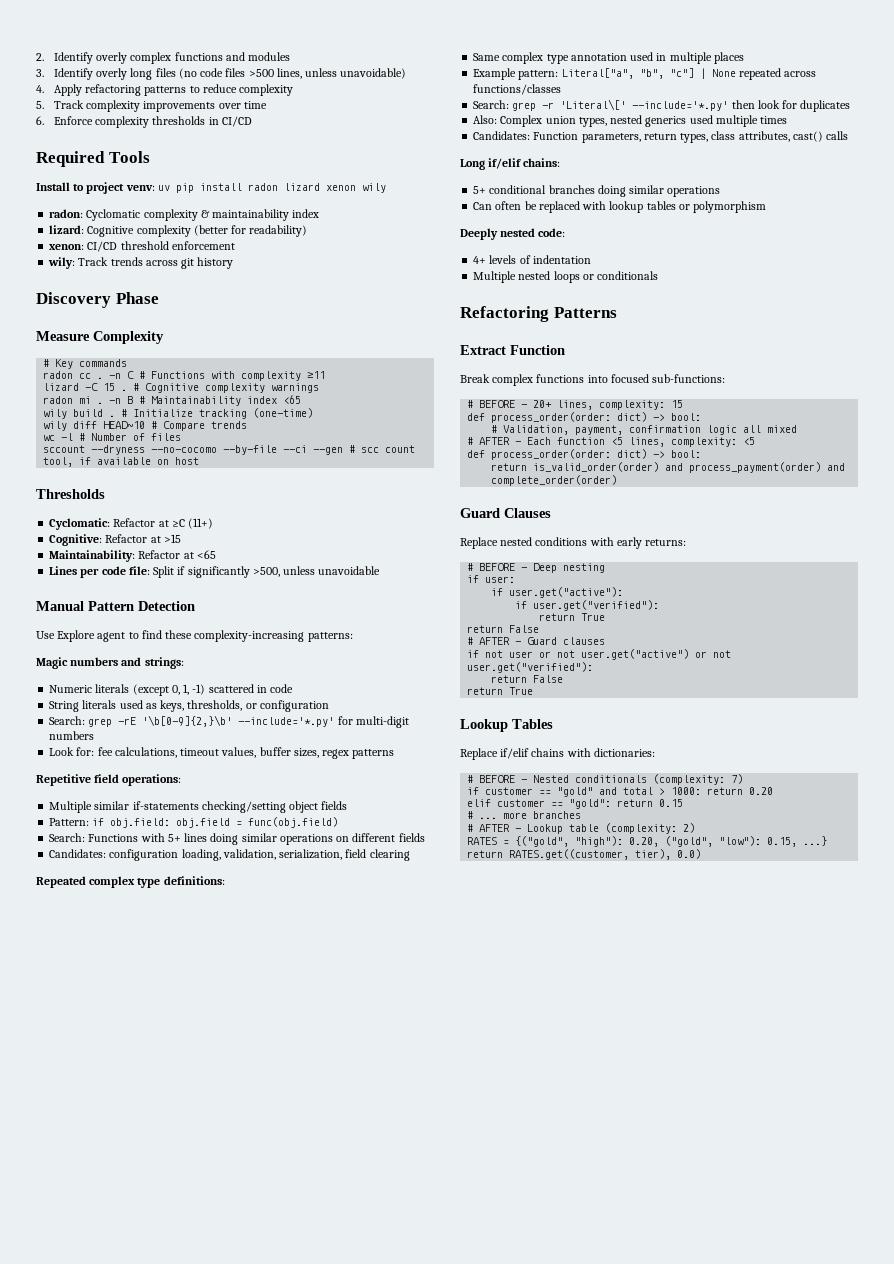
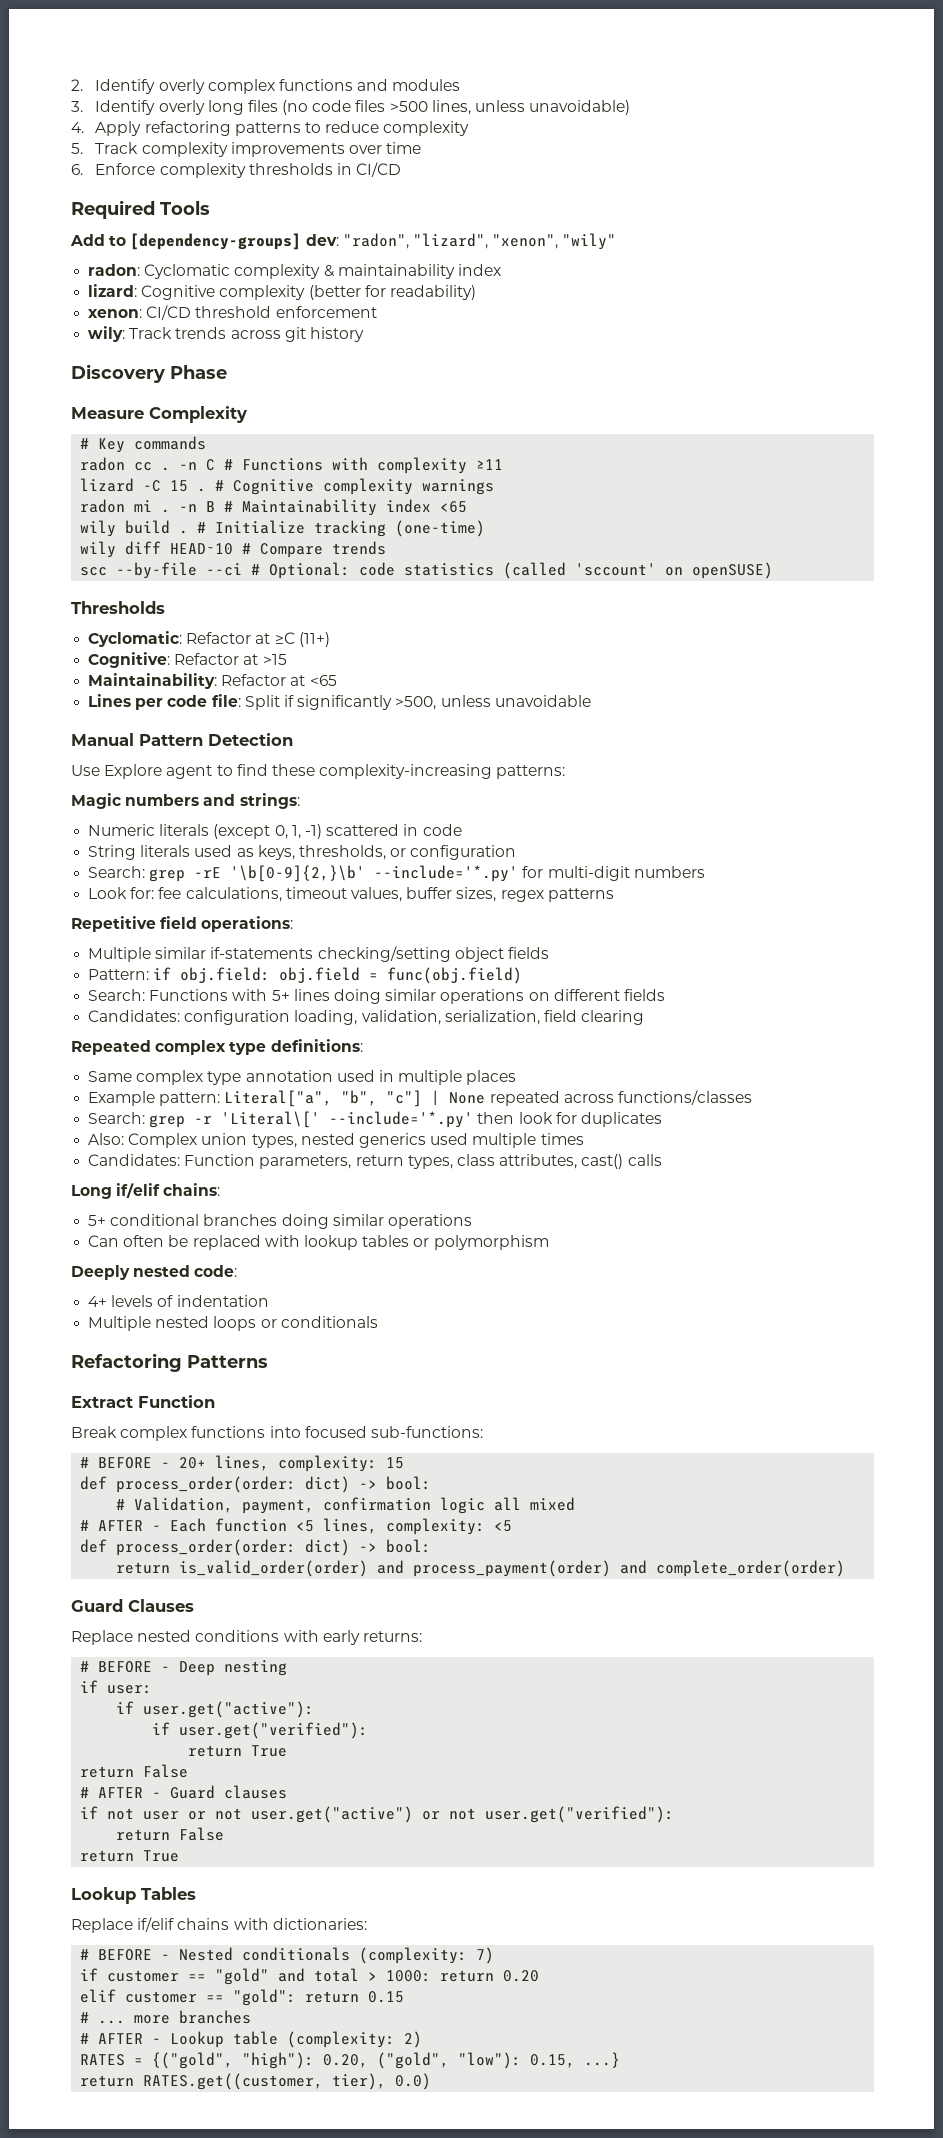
[36,182,386,194] Install to project venv: uv pip install radon lizard xenon wily -> [70,233,617,250] Add to [dependency-groups] dev: "radon", "lizard", "xenon", "wily"
[43,433,182,441] [43,445,416,455] [43,457,200,467] wc -l # Number of files // sccount --dryness --no-cocomo --by-file --ci --gen # scc count tool, if available on host -> [80,562,774,579] scc --by-file --ci # Optional: code statistics (called 'sccount' on openSUSE)

